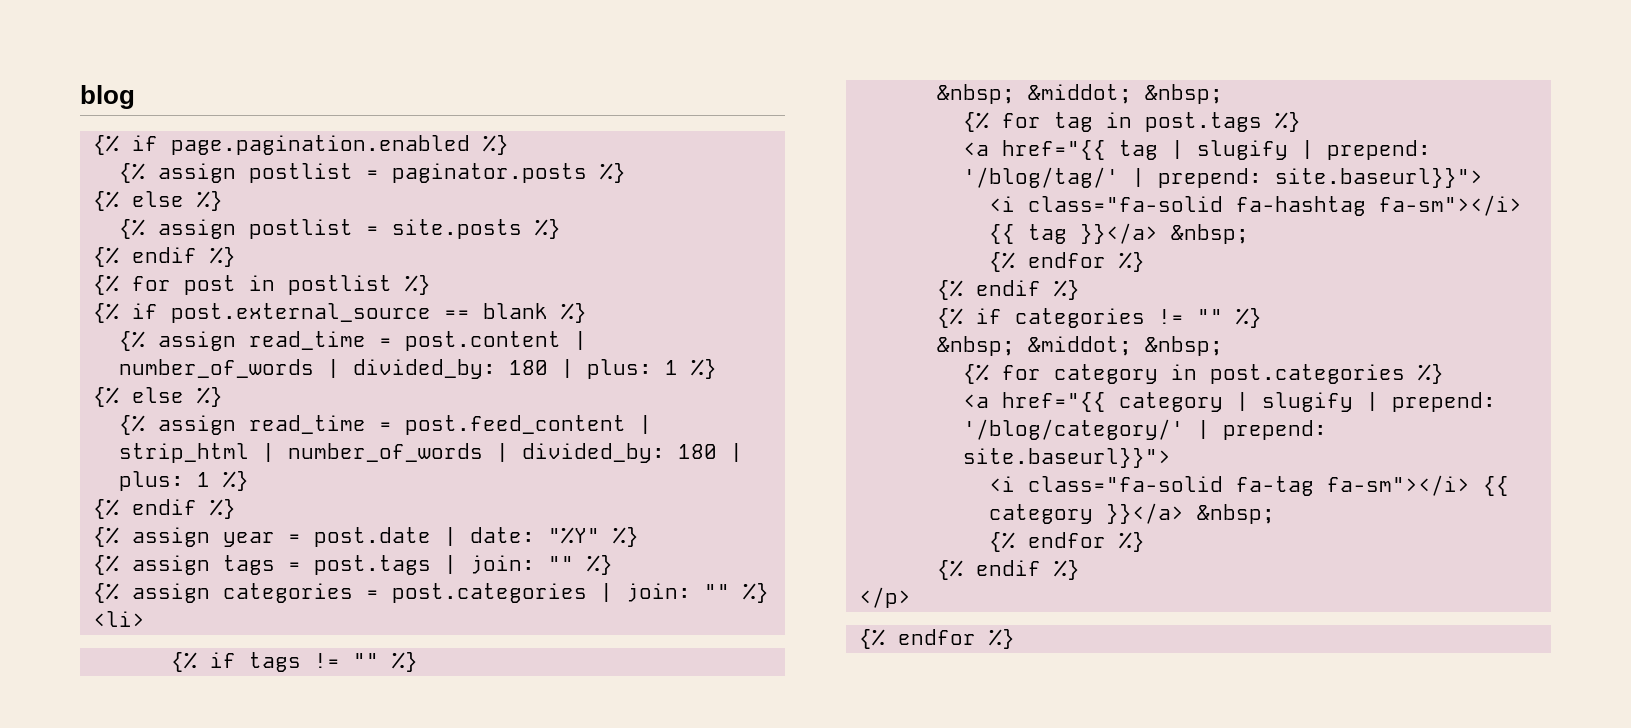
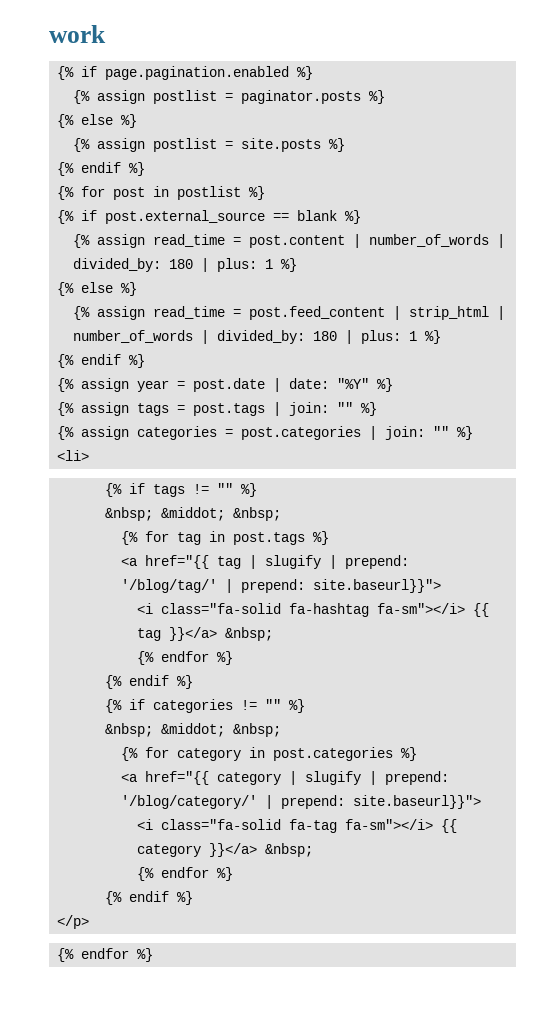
[80,85,135,109] blog -> [49,25,106,43] work

